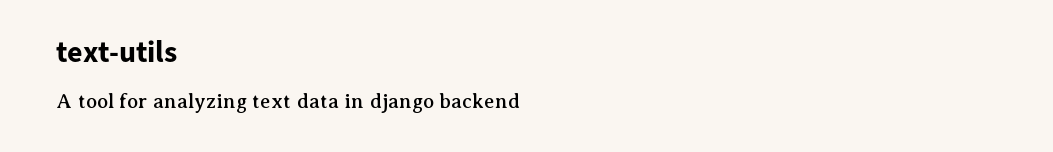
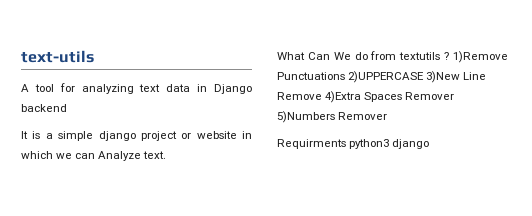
[369,93,521,113] django backend -> [214,84,252,94] [21,104,67,112] [21,131,252,141] [21,151,167,161] [277,51,508,63] [277,71,487,83] [277,91,455,103] [277,111,388,123] [277,139,430,149] Django backend // It is a simple django project or website in which we can Analyze text. // What Can We do from textutils ? 1)Remove Punctuations 2)UPPERCASE 3)New Line Remove 4)Extra Spaces Remover 5)Numbers Remover // Requirments python3 django

